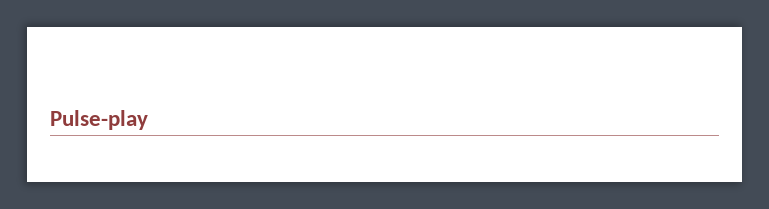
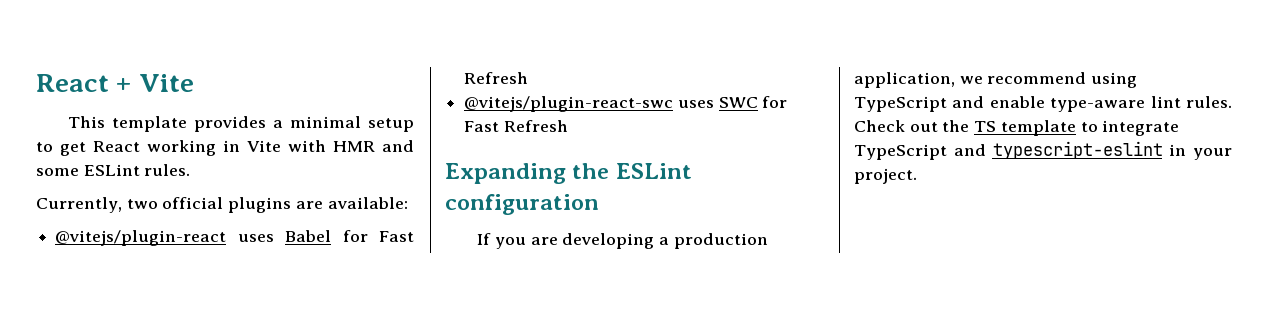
[50,110,148,130] Pulse-play -> [36,74,194,92] [68,116,414,132] [36,140,414,156] [36,164,191,176] [36,197,408,213] [55,230,414,246] [464,72,529,84] [464,96,788,112] [464,120,568,132] [445,163,692,184] [445,194,599,215] [477,233,768,249] [854,72,1138,88] [854,96,1232,112] [854,120,1180,136] [854,141,1232,160] [854,168,917,184] React + Vite // This template provides a minimal setup to get React working in Vite with HMR and some ESLint rules. // Currently, two official plugins are available: // @vitejs/plugin-react uses Babel for Fast Refresh // @vitejs/plugin-react-swc uses SWC for Fast Refresh // Expanding the ESLint configuration // If you are developing a production application, we recommend using TypeScript and enable type-aware lint rules. Check out the TS template to integrate TypeScript and typescript-eslint in your project.

